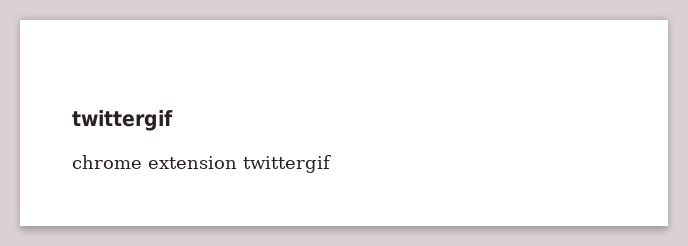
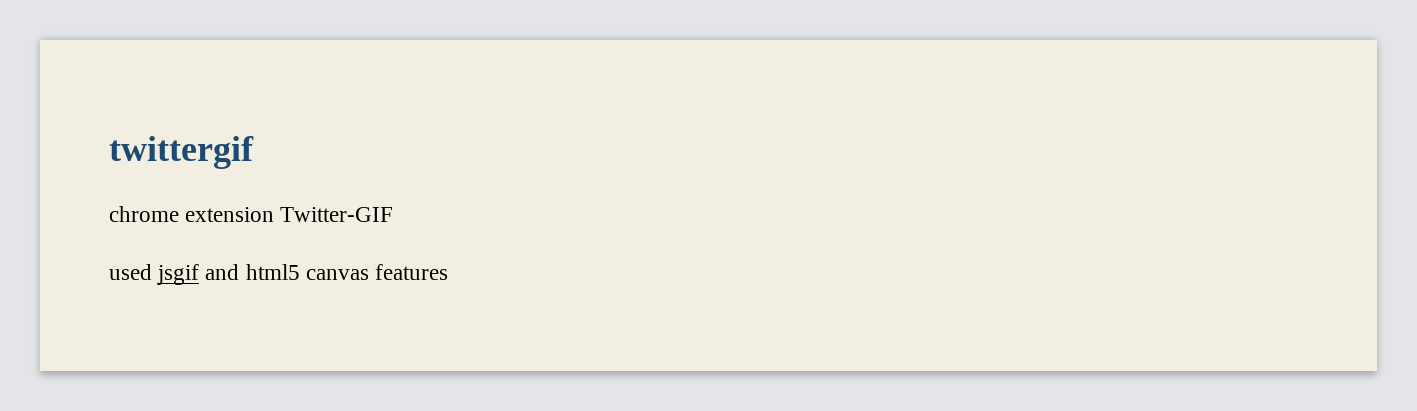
[243,155,331,173] twittergif -> [280,207,394,222] [109,264,449,285] Twitter-GIF // used jsgif and html5 canvas features

